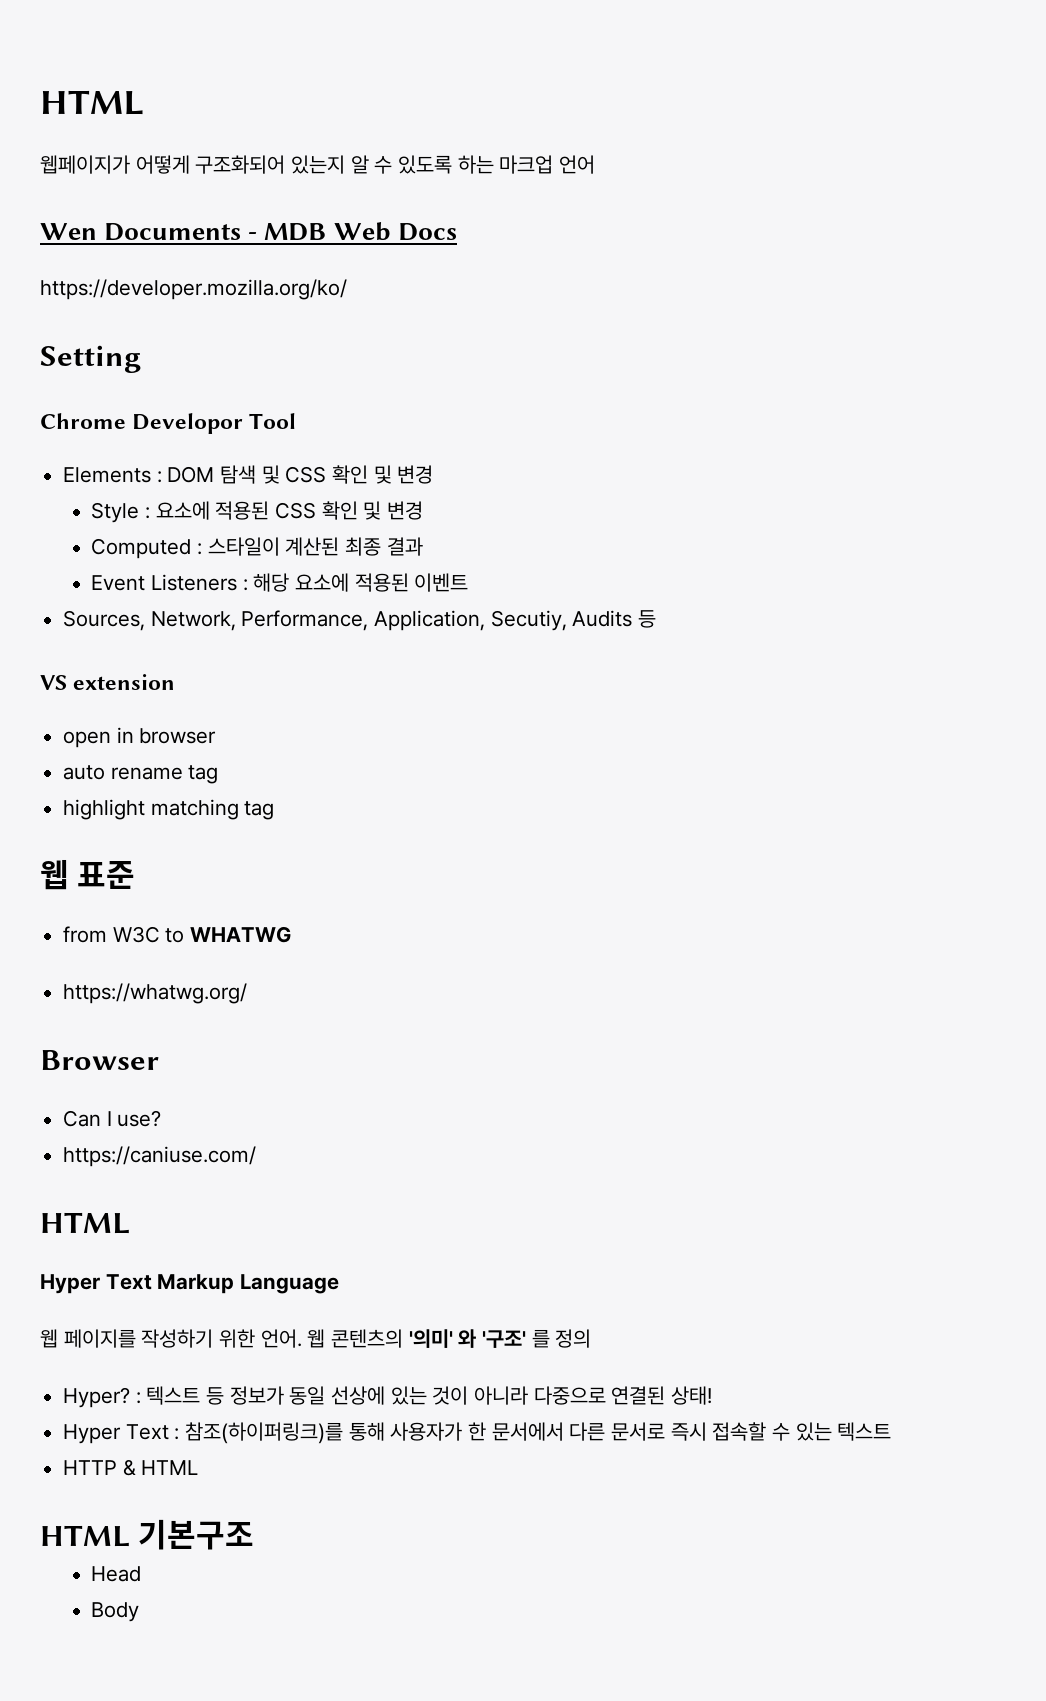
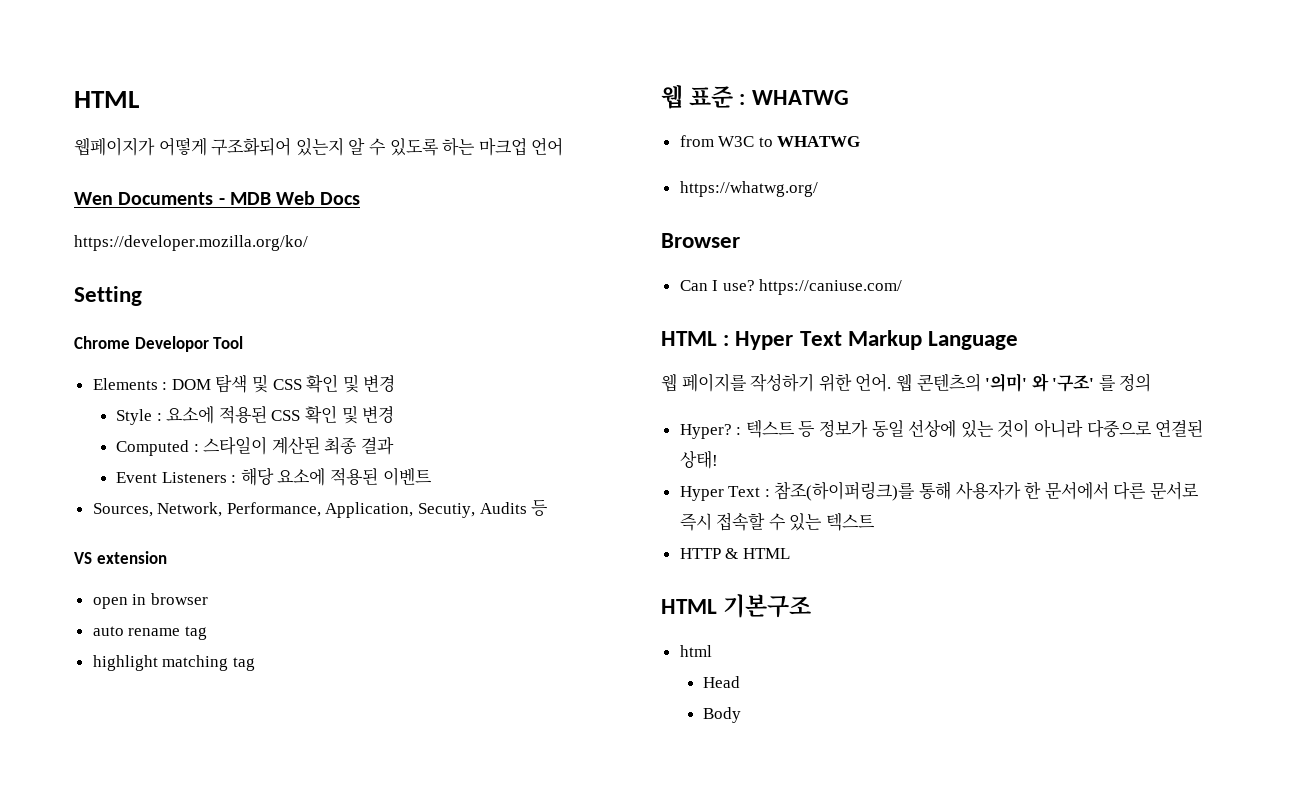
(136, 875) none -> [739,90,849,105] : WHATWG
(162, 1118) // -> (755, 285) none
(130, 1223) // -> [723,335,730,346] :
(255, 1534) none -> [679,645,712,657] // html

